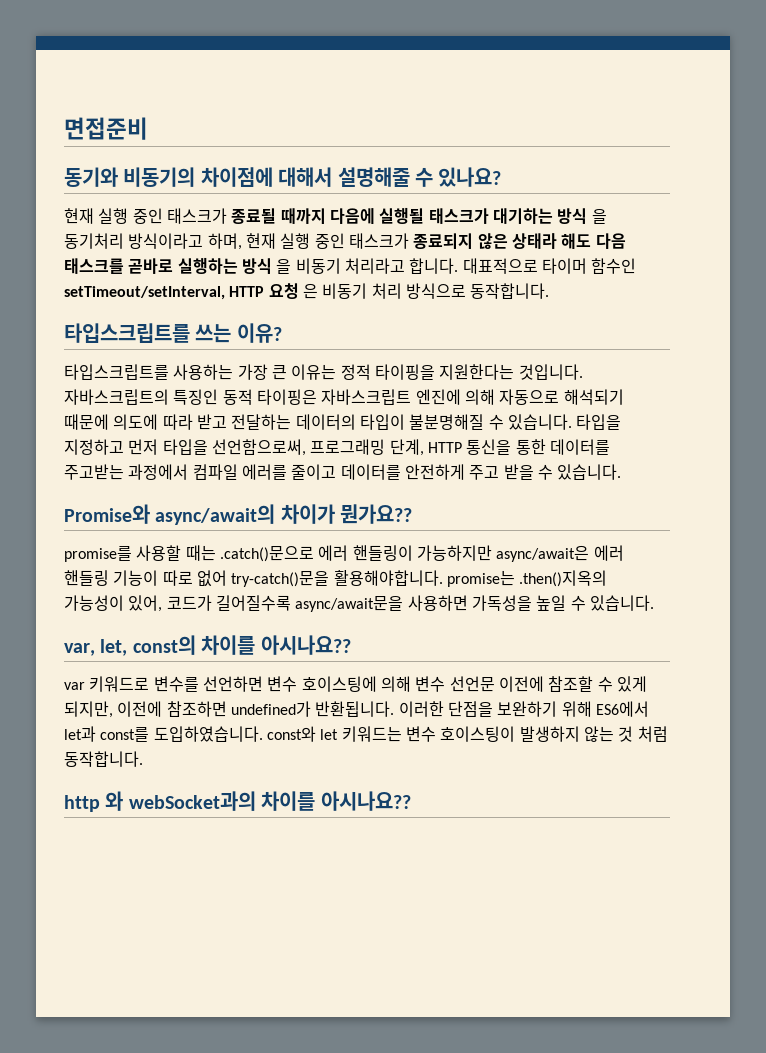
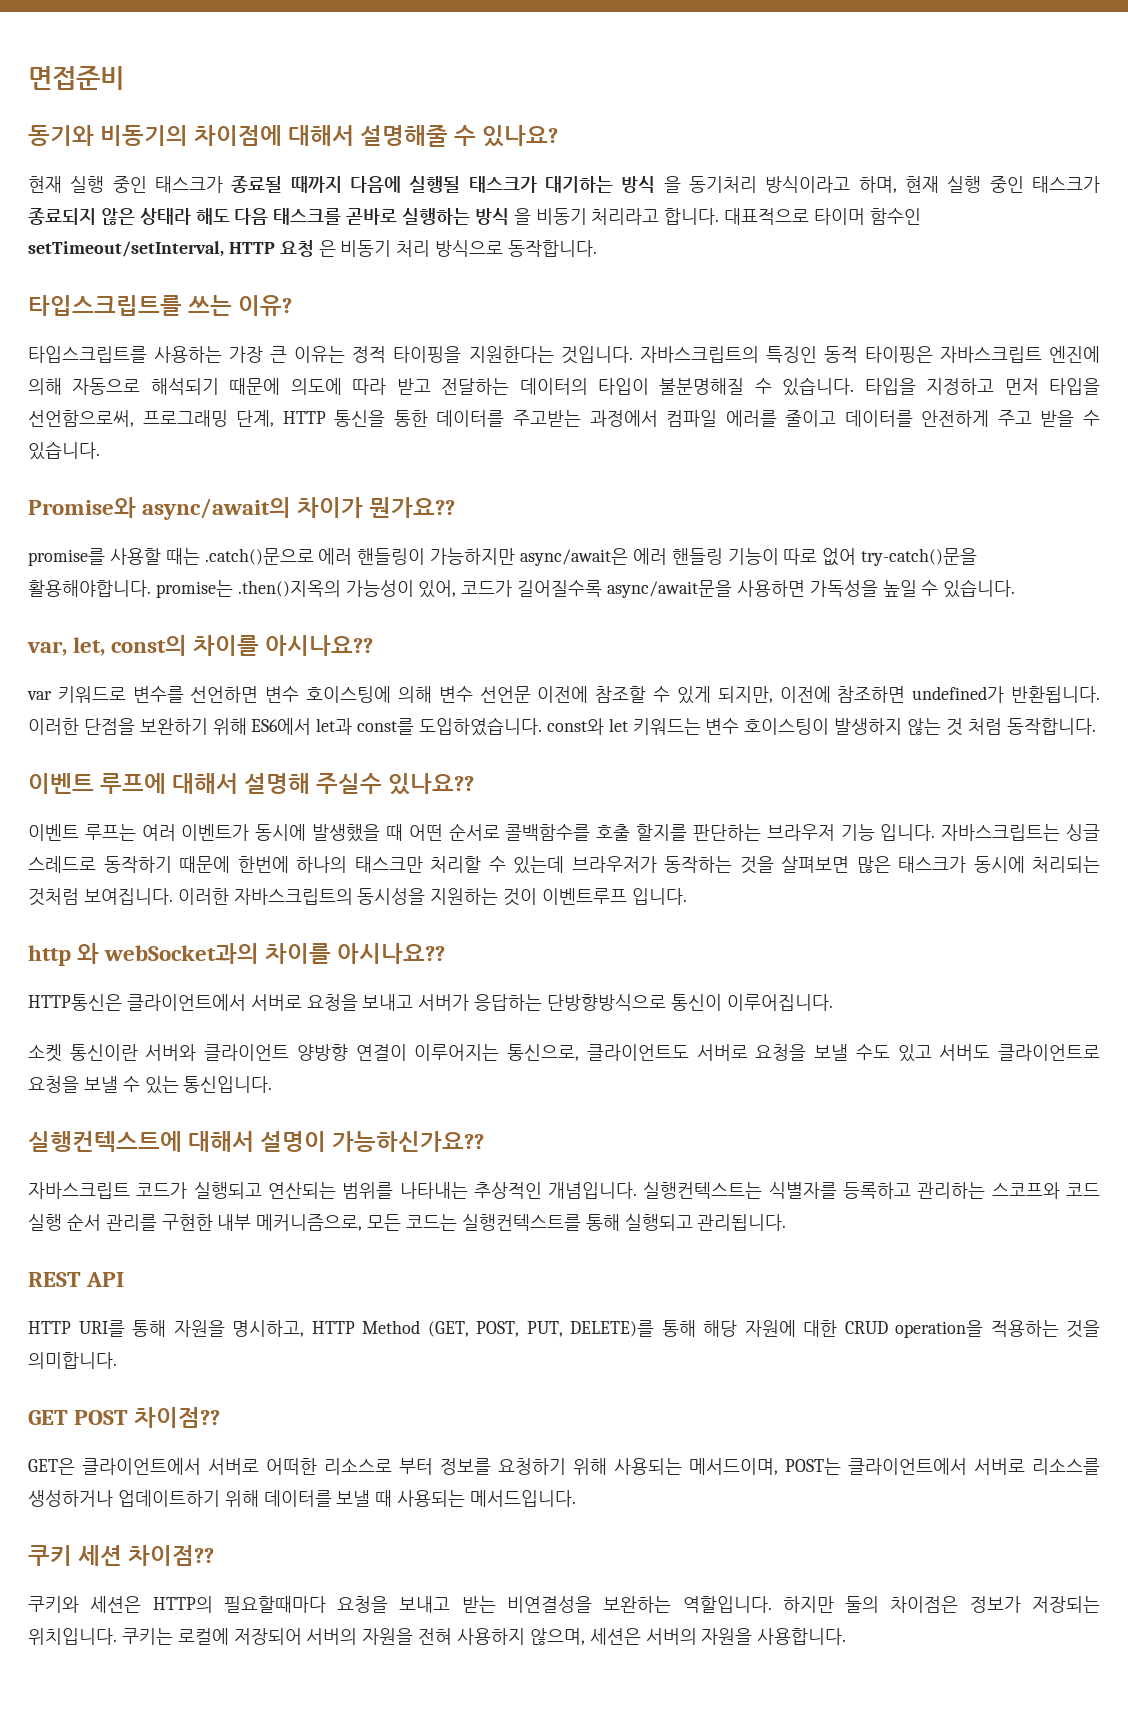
(143, 759) none -> [28,773,475,795] [28,823,1101,842] [28,856,1100,874] [28,888,687,906] // 이벤트 루프에 대해서 설명해 주실수 있나요?? // 이벤트 루프는 여러 이벤트가 동시에 발생했을 때 어떤 순서로 콜백함수를 호출 할지를 판단하는 브라우저 기능 입니다. 자바스크립트는 싱글 스레드로 동작하기 때문에 한번에 하나의 태스크만 처리할 수 있는데 브라우저가 동작하는 것을 살펴보면 많은 태스크가 동시에 처리되는 것처럼 보여집니다. 이러한 자바스크립트의 동시성을 지원하는 것이 이벤트루프 입니다.
(411, 801) none -> [28,994,833,1011] [28,1044,1100,1062] [28,1076,273,1094] [28,1131,485,1152] [28,1182,1100,1199] [28,1213,787,1231] [28,1272,125,1287] [28,1320,1100,1338] [28,1352,117,1369] [28,1407,221,1428] [28,1458,1100,1475] [28,1490,577,1507] [28,1545,215,1566] [28,1596,1101,1613] [28,1628,847,1645] // HTTP통신은 클라이언트에서 서버로 요청을 보내고 서버가 응답하는 단방향방식으로 통신이 이루어집니다. // 소켓 통신이란 서버와 클라이언트 양방향 연결이 이루어지는 통신으로, 클라이언트도 서버로 요청을 보낼 수도 있고 서버도 클라이언트로 요청을 보낼 수 있는 통신입니다. // 실행컨텍스트에 대해서 설명이 가능하신가요?? // 자바스크립트 코드가 실행되고 연산되는 범위를 나타내는 추상적인 개념입니다. 실행컨텍스트는 식별자를 등록하고 관리하는 스코프와 코드 실행 순서 관리를 구현한 내부 메커니즘으로, 모든 코드는 실행컨텍스트를 통해 실행되고 관리됩니다. // REST API // HTTP URI를 통해 자원을 명시하고, HTTP Method (GET, POST, PUT, DELETE)를 통해 해당 자원에 대한 CRUD operation을 적용하는 것을 의미합니다. // GET POST 차이점?? // GET은 클라이언트에서 서버로 어떠한 리소스로 부터 정보를 요청하기 위해 사용되는 메서드이며, POST는 클라이언트에서 서버로 리소스를 생성하거나 업데이트하기 위해 데이터를 보낼 때 사용되는 메서드입니다. // 쿠키 세션 차이점?? // 쿠키와 세션은 HTTP의 필요할때마다 요청을 보내고 받는 비연결성을 보완하는 역할입니다. 하지만 둘의 차이점은 정보가 저장되는 위치입니다. 쿠키는 로컬에 저장되어 서버의 자원을 전혀 사용하지 않으며, 세션은 서버의 자원을 사용합니다.

